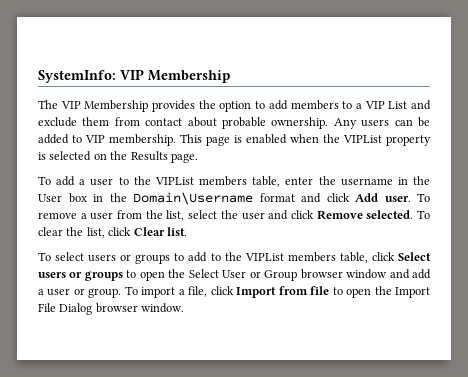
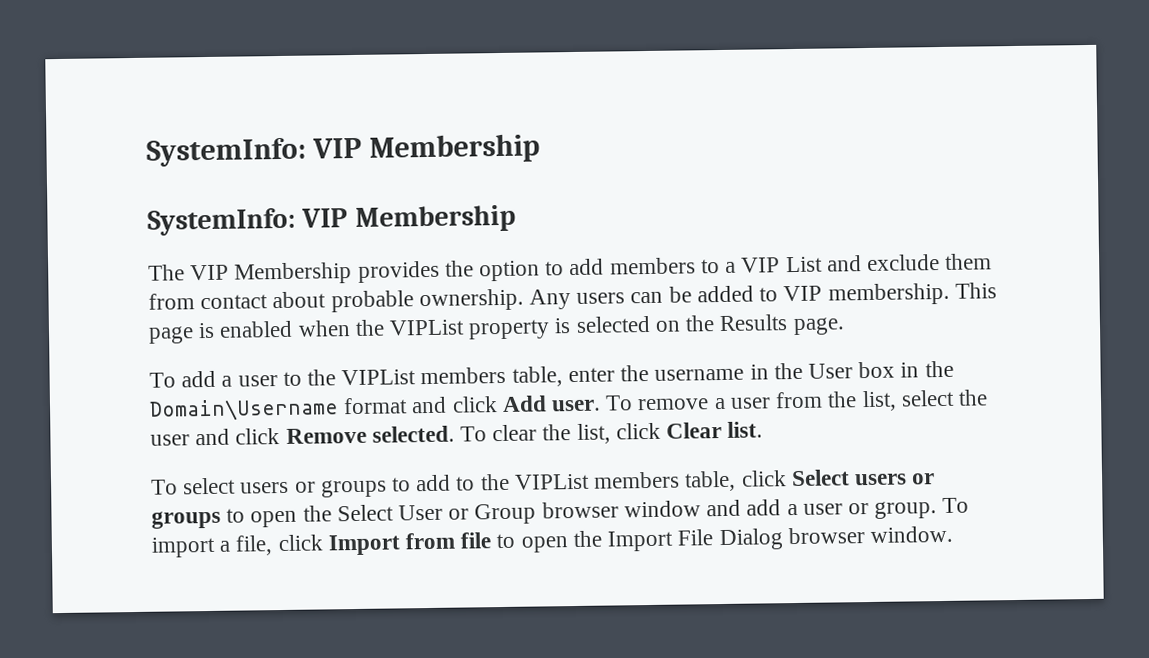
[38,69,230,83] SystemInfo: VIP Membership -> [146,133,541,167] [147,204,516,236] SystemInfo: VIP Membership // SystemInfo: VIP Membership

